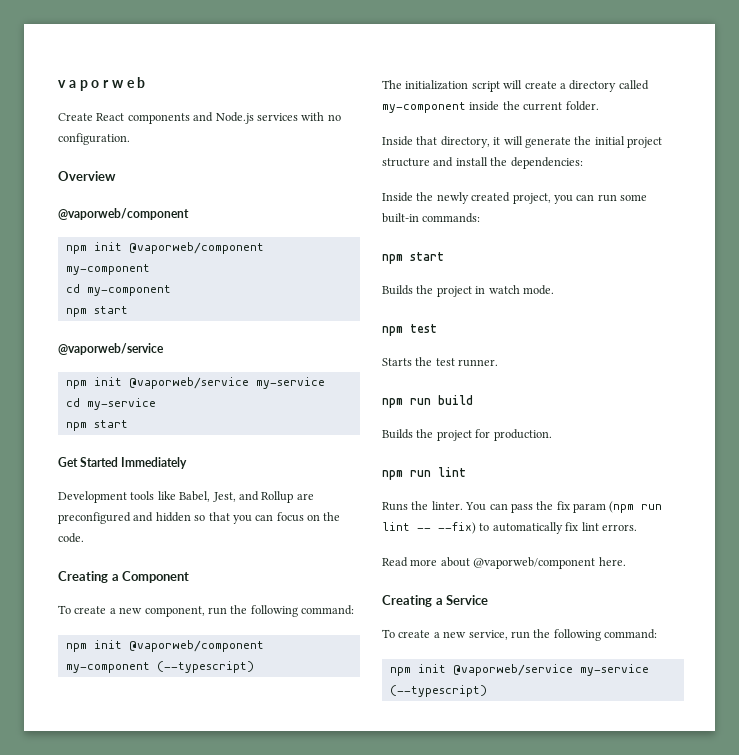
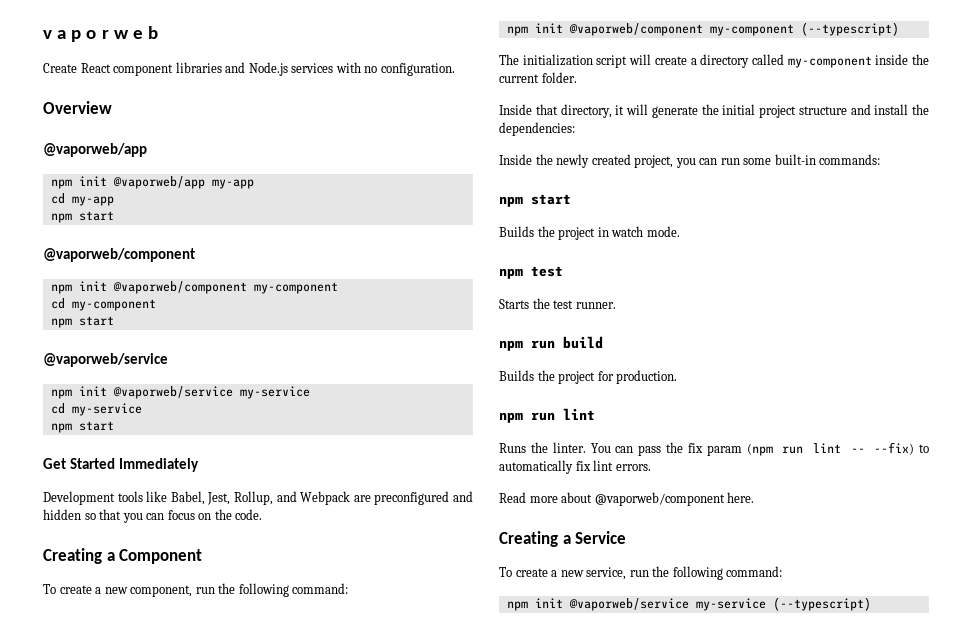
[127,113,190,124] components -> [113,62,222,76] component libraries
(116, 176) none -> [43,143,147,157] [50,176,254,189] [50,193,114,206] [50,211,114,223] // @vaporweb/app // npm init @vaporweb/app my-app // cd my-app // npm start
[238,491,294,503] and Rollup -> [233,491,351,505] Rollup, and Webpack

